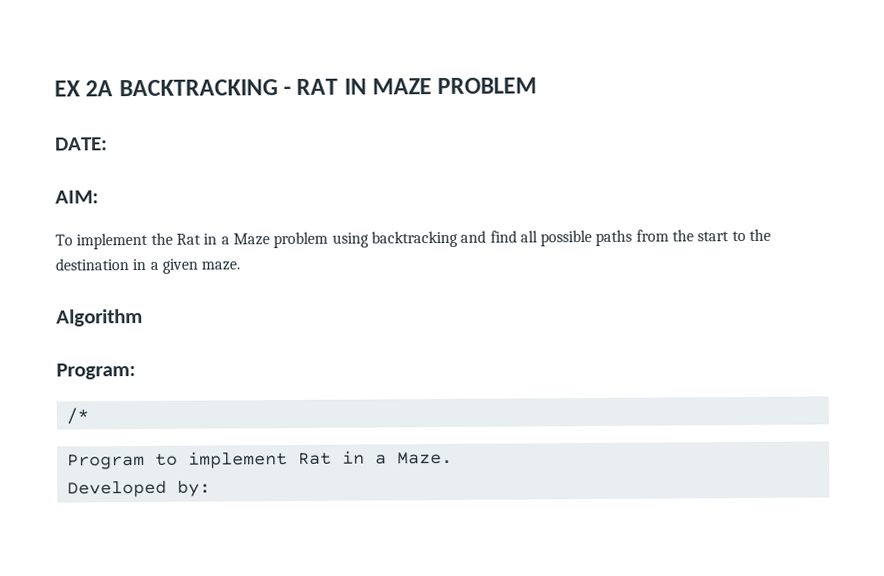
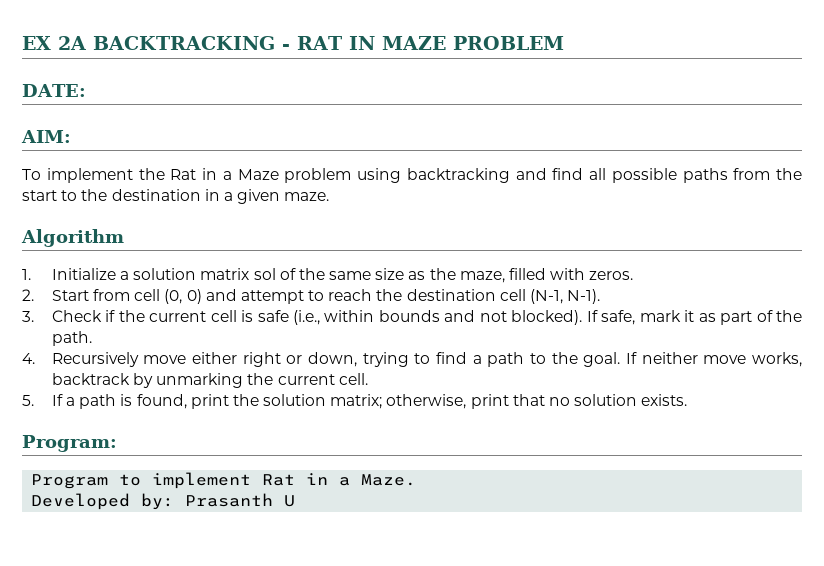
(143, 317) none -> [22,268,634,283] [22,289,601,304] [22,310,803,325] [51,331,92,346] [22,352,802,367] [51,373,368,388] [22,394,688,409] // 1. Initialize a solution matrix sol of the same size as the maze, filled with zeros. // 2. Start from cell (0, 0) and attempt to reach the destination cell (N-1, N-1). // 3. Check if the current cell is safe (i.e., within bounds and not blocked). If safe, mark it as part of the path. // 4. Recursively move either right or down, trying to find a path to the goal. If neither move works, backtrack by unmarking the current cell. // 5. If a path is found, print the solution matrix; otherwise, print that no solution exists.
[65,407,89,425] // /* -> (117, 443) none
(211, 488) none -> [185,493,296,507] Prasanth U

